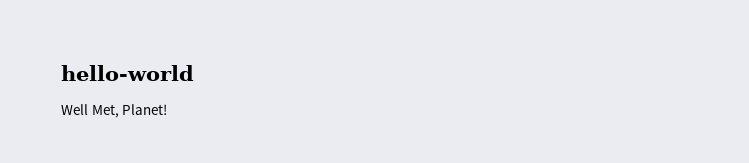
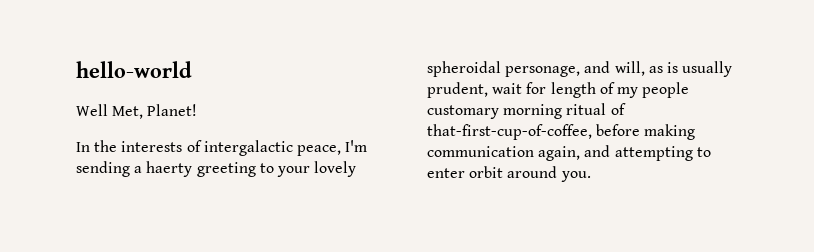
(168, 109) none -> [76,140,368,156] [76,161,357,177] [427,61,733,77] [427,82,690,98] [427,103,626,119] [427,124,696,140] [427,145,711,161] [427,166,591,182] // In the interests of intergalactic peace, I'm sending a haerty greeting to your lovely spheroidal personage, and will, as is usually prudent, wait for length of my people customary morning ritual of that-first-cup-of-coffee, before making communication again, and attempting to enter orbit around you.

